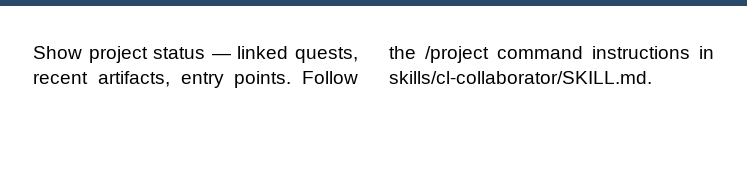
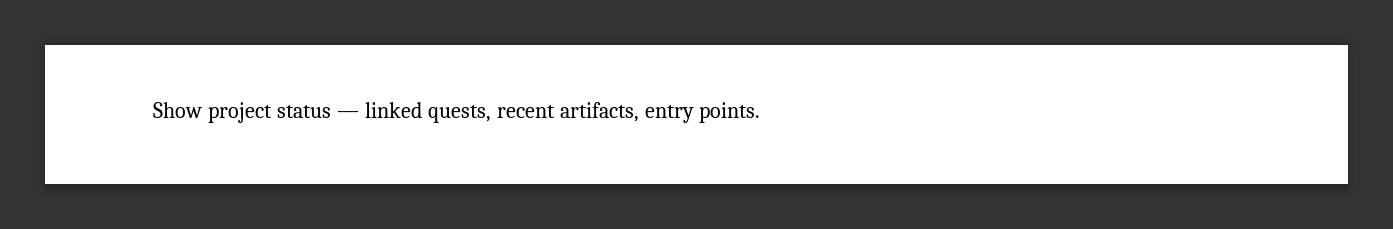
[302,71,358,84] [389,46,714,63] [389,71,652,84] Follow the /project command instructions in skills/cl-collaborator/SKILL.md. -> (761, 112) none

